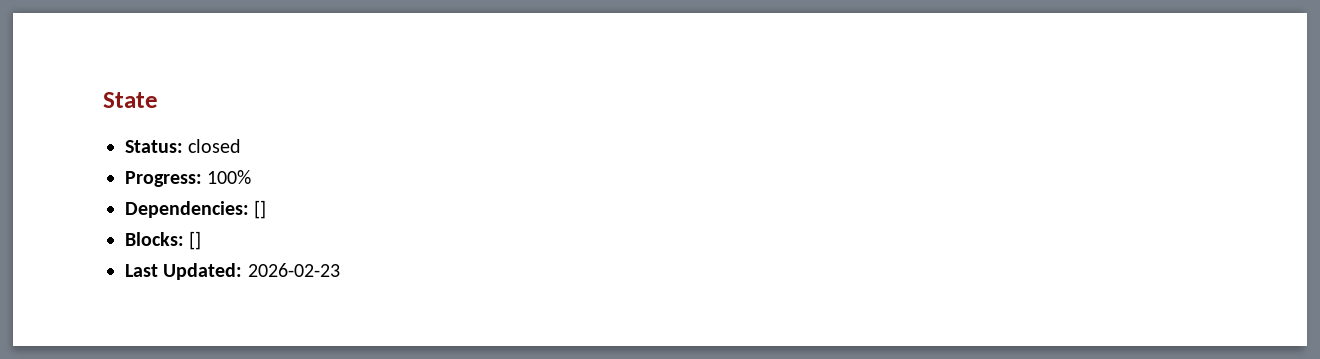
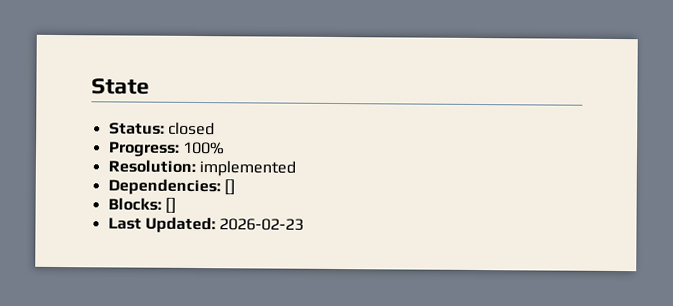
(252, 177) none -> [107,159,296,177] // Resolution: implemented

